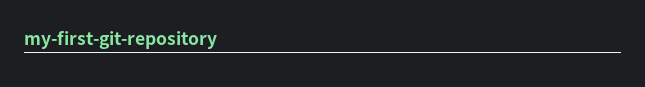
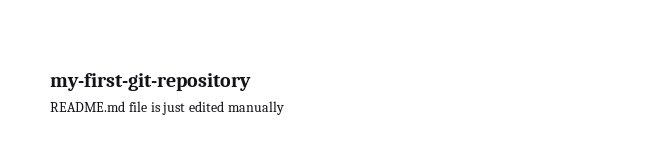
(217, 39) none -> [50,101,284,115] // README.md file is just edited manually

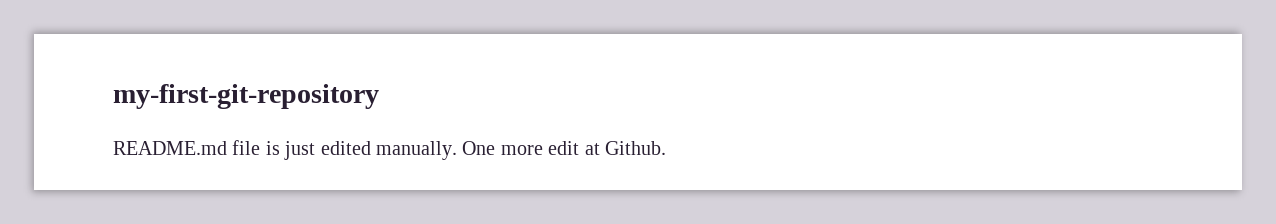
[227,101,284,115] manually -> [376,141,666,160] manually. One more edit at Github.

